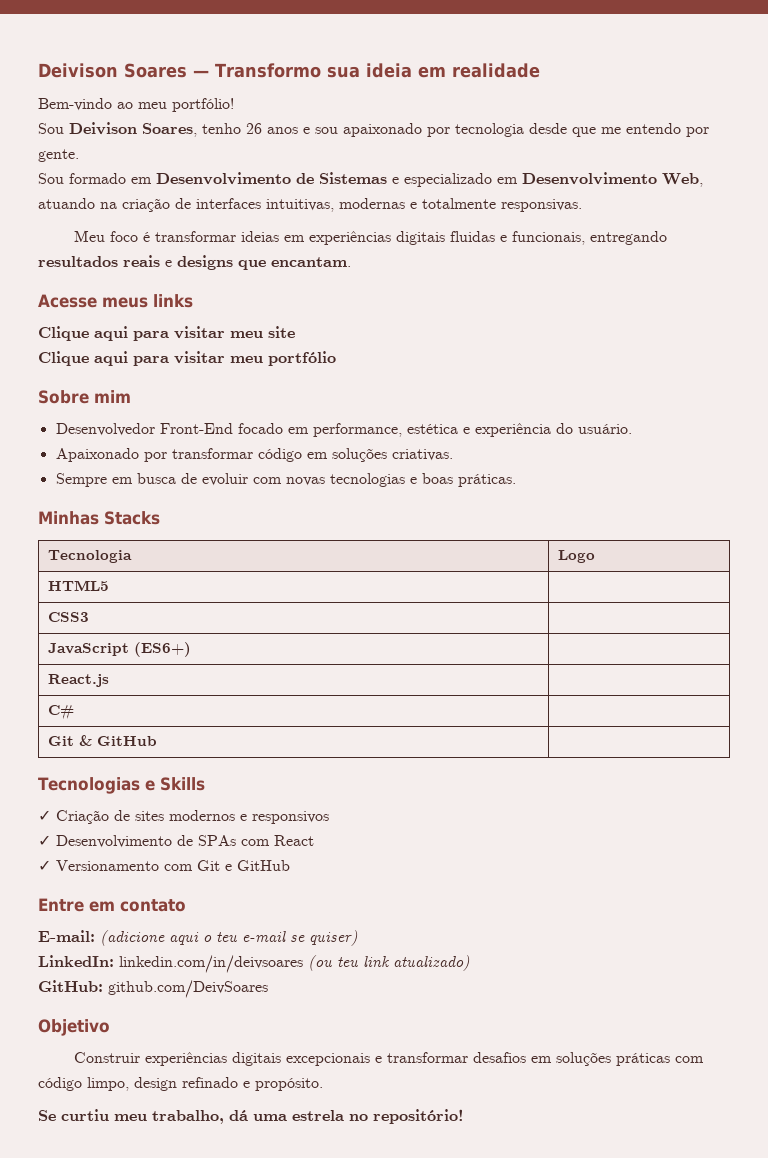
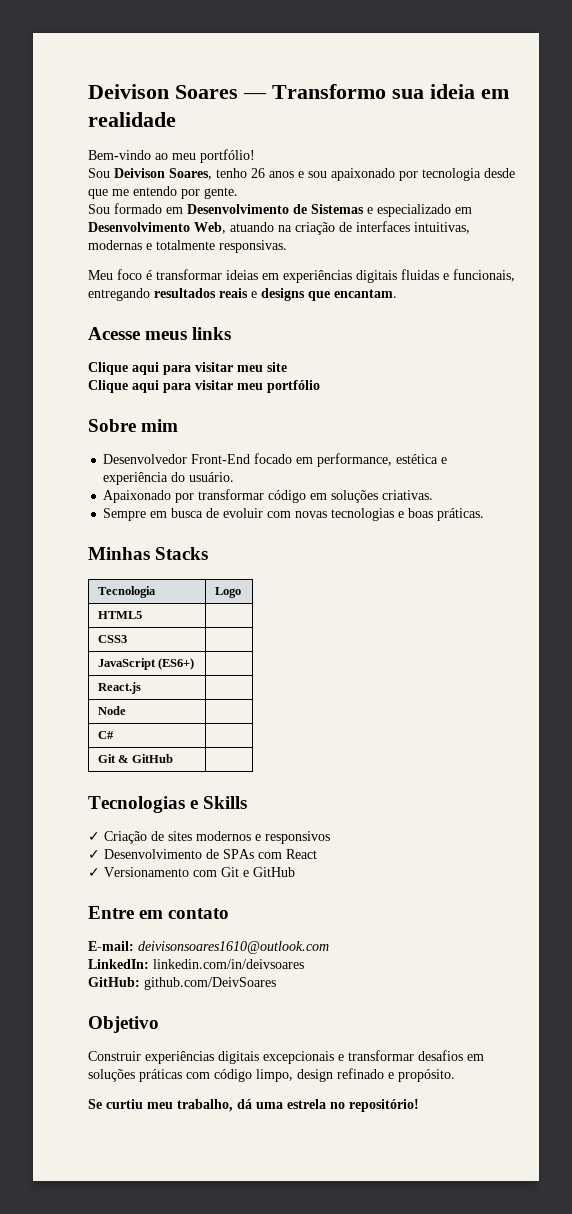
(110, 680) none -> [97,706,126,715] // Node |
[100,930,358,946] [38,955,470,973] (adicione aqui o teu e-mail se quiser) // LinkedIn: linkedin.com/in/deivsoares (ou teu link atualizado) -> [138,941,329,954] [88,959,304,969] deivisonsoares1610@outlook.com // LinkedIn: linkedin.com/in/deivsoares

